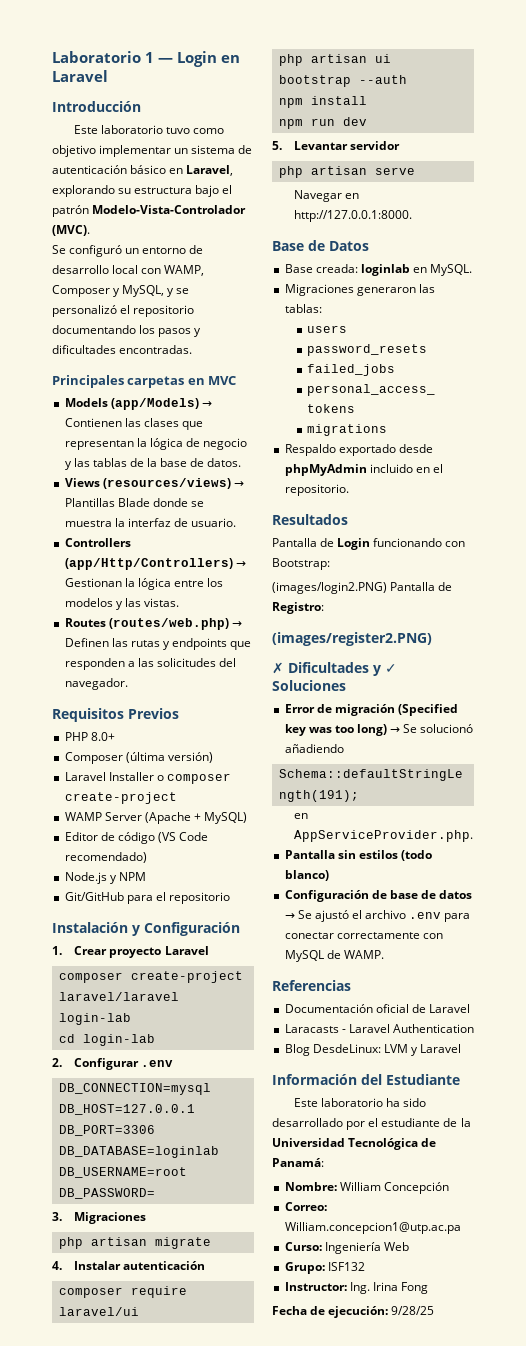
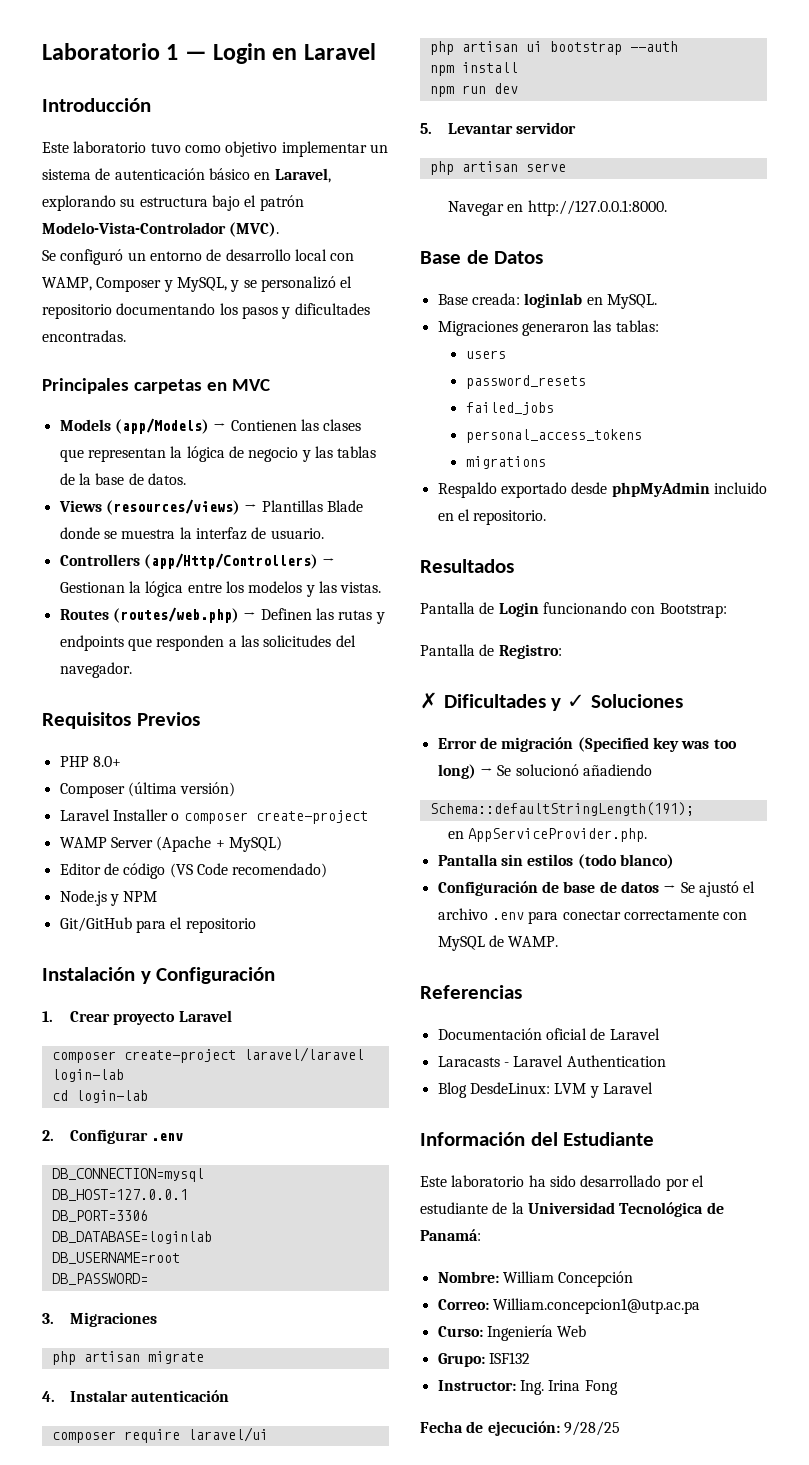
[272,582,387,594] (images/login2.PNG) -> (727, 610) none
[272,632,432,646] // (images/register2.PNG) -> (562, 651) none

